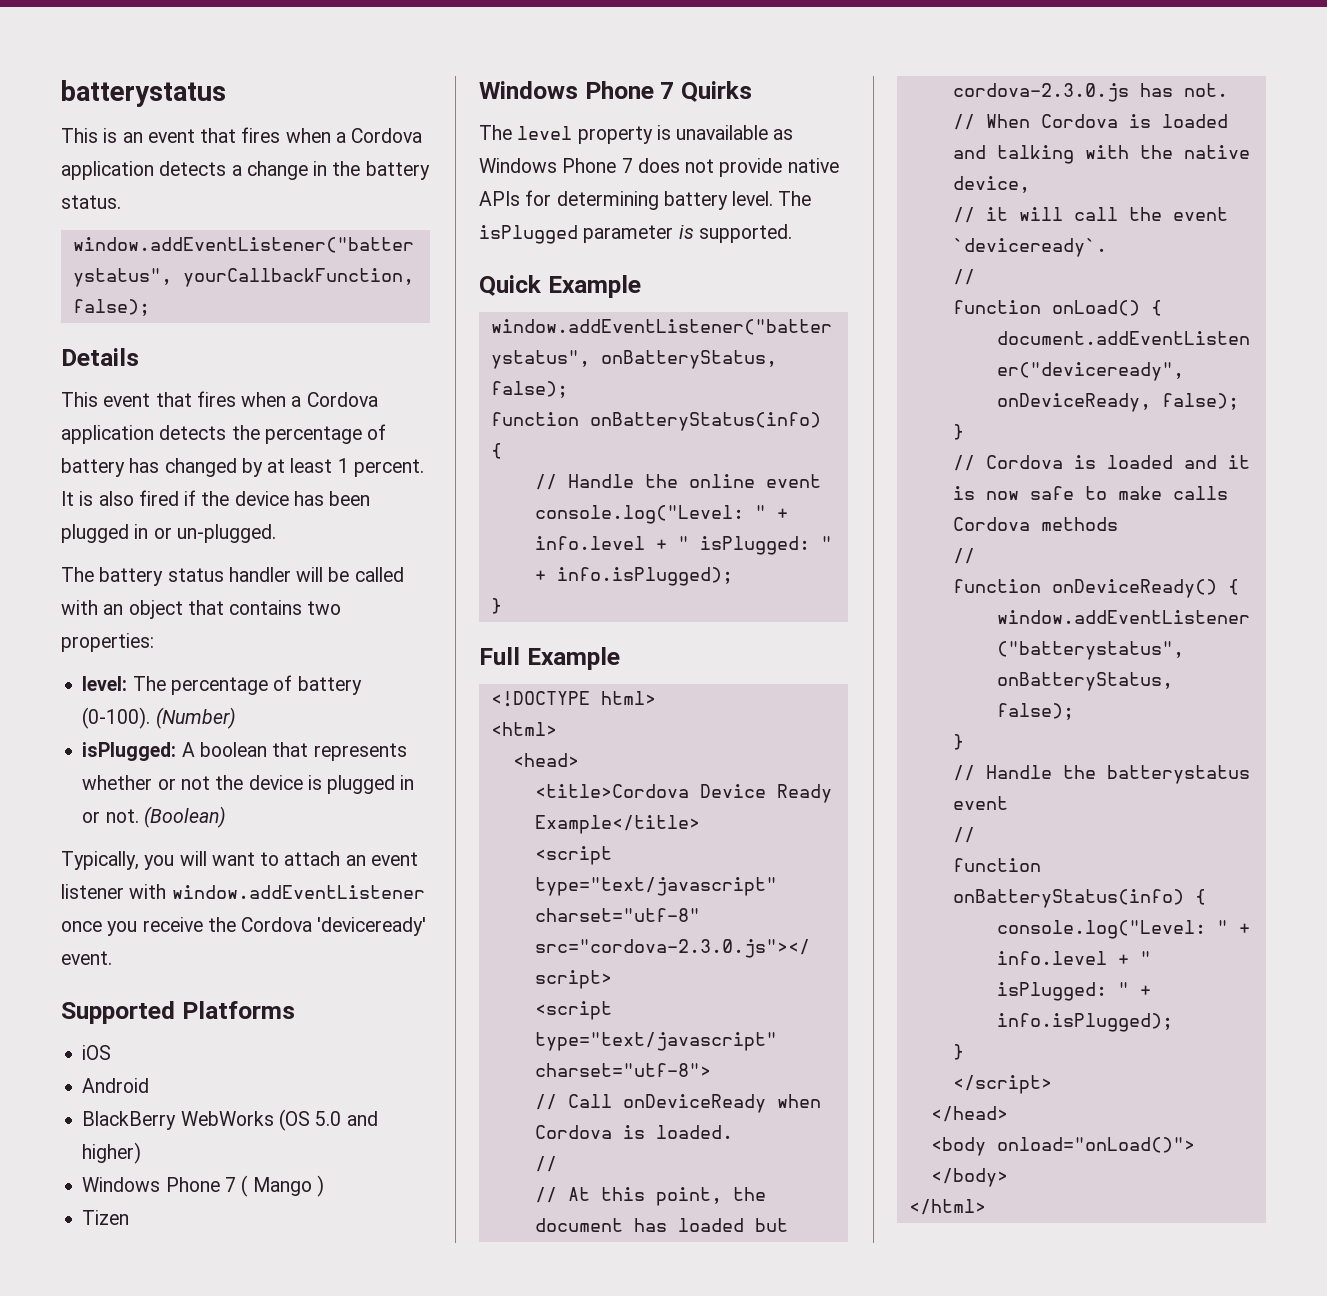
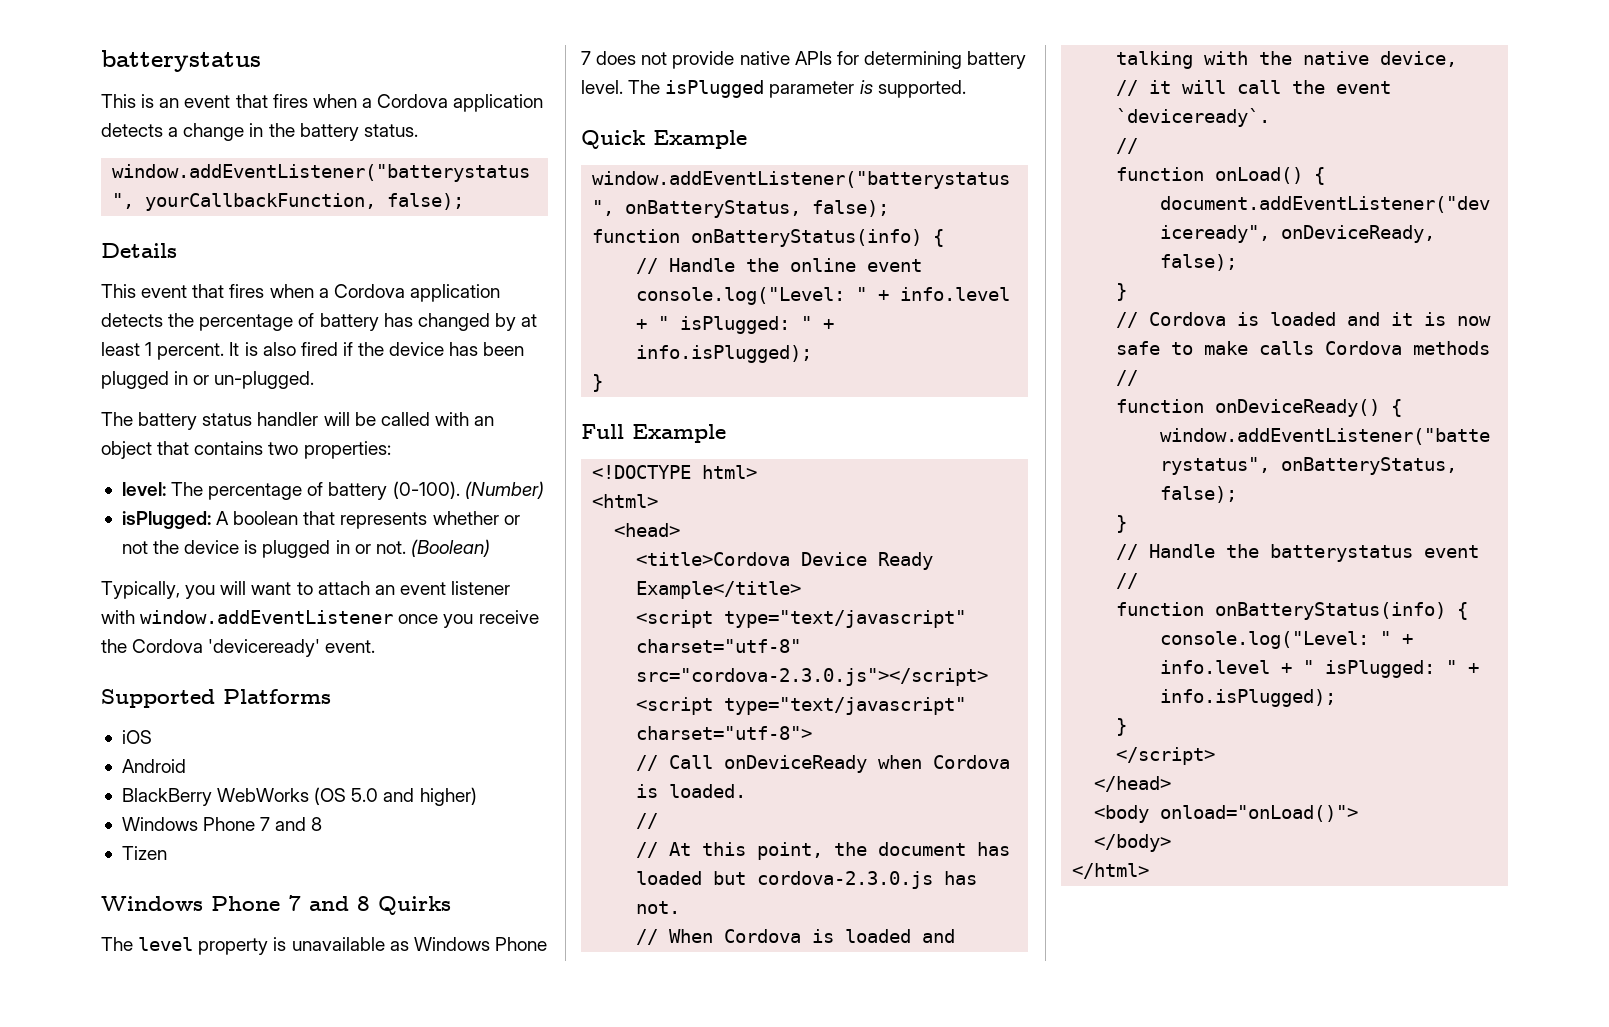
[241,1175,324,1197] ( Mango ) -> [275,817,323,831] and 8
(675, 90) none -> [309,896,370,911] and 8

